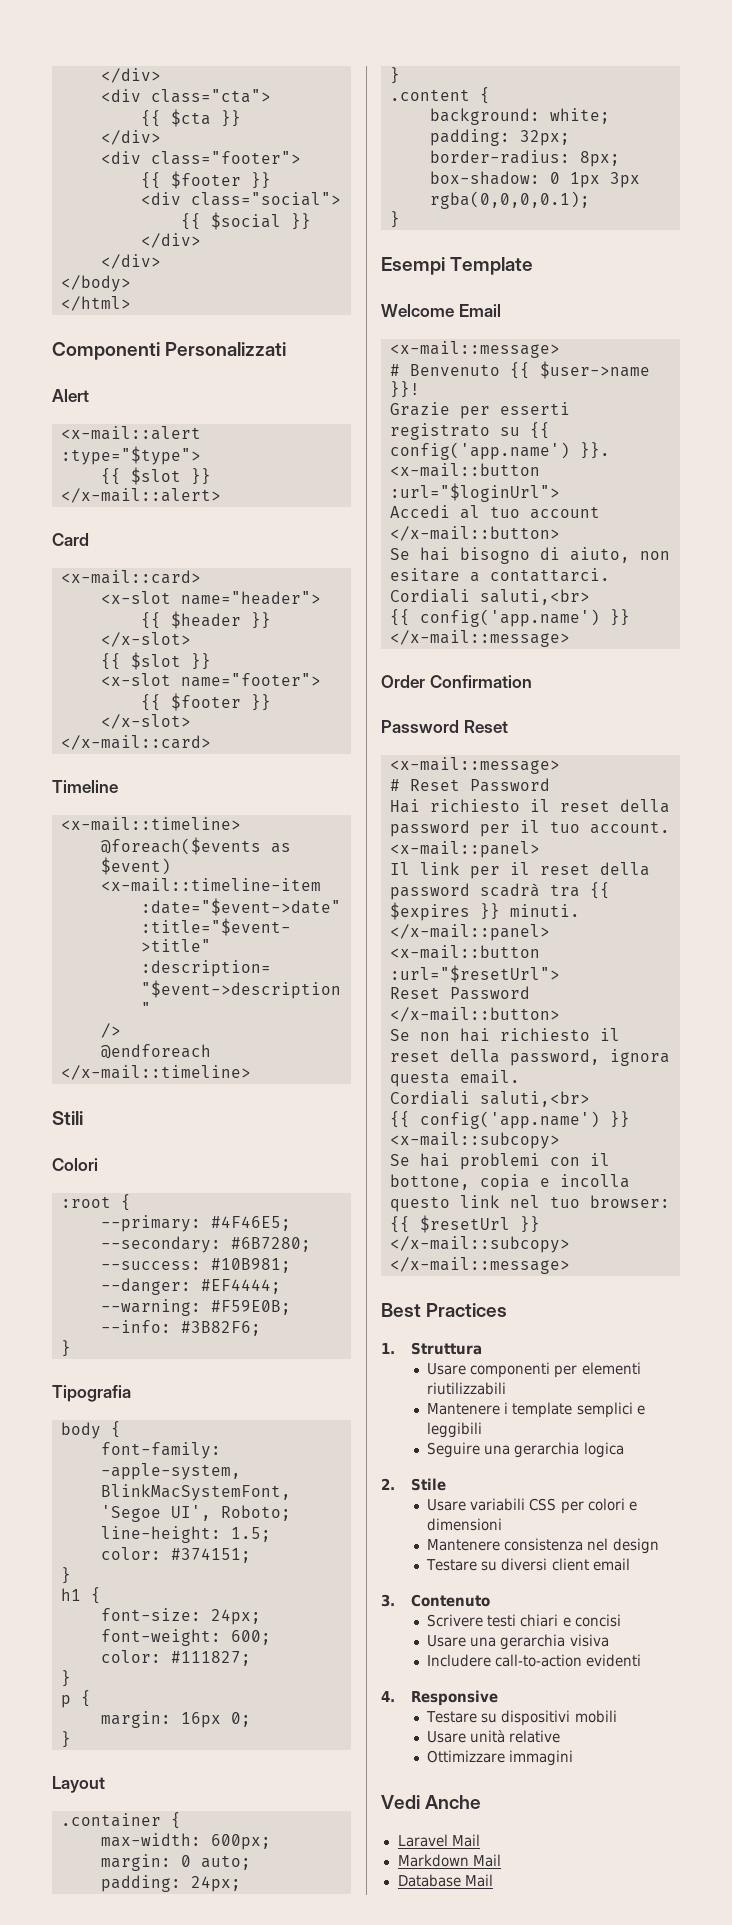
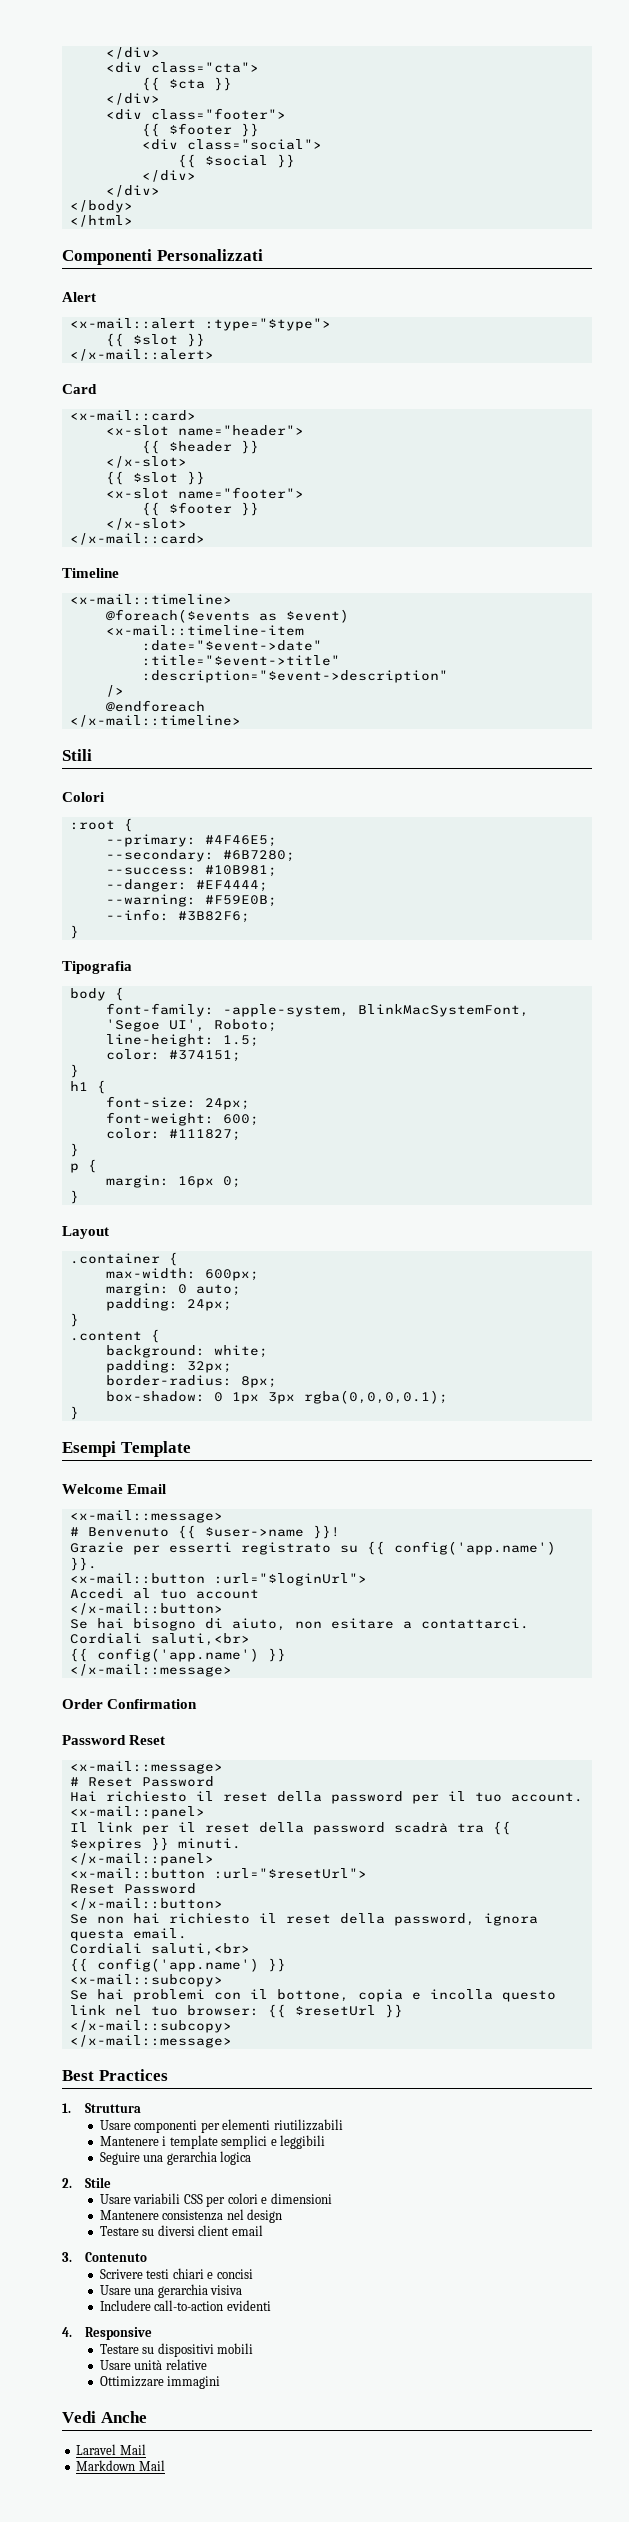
[397,1874,493,1887] // Database Mail -> (165, 2465) none

